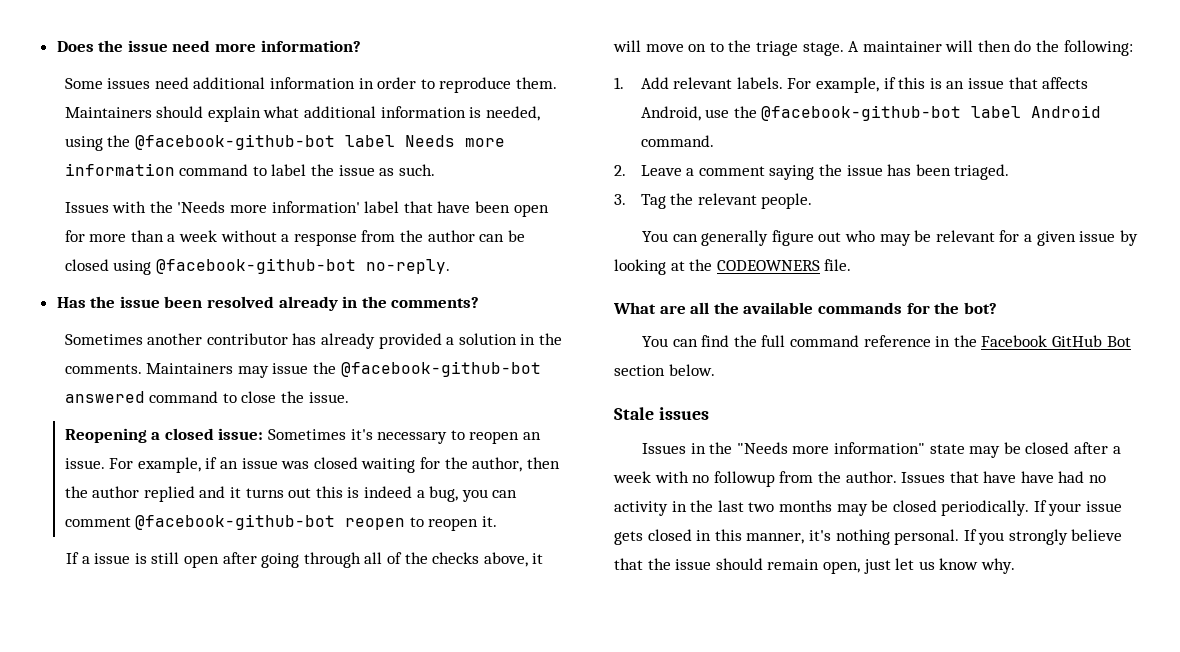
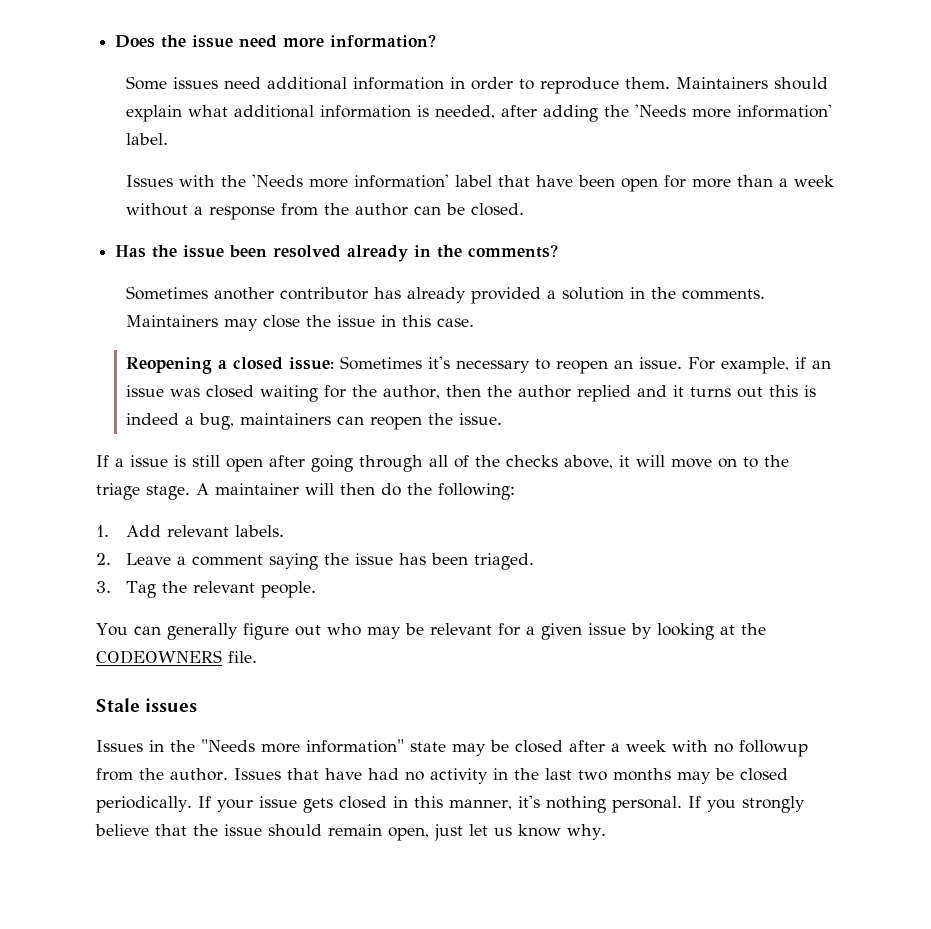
[64,134,505,151] [64,163,435,176] using the @facebook-github-bot label Needs more information command to label the issue as such. -> [501,104,833,122] [126,133,169,145] after adding the 'Needs more information' label.
[64,258,450,275] closed using @facebook-github-bot no-reply. -> [471,203,525,216] closed.
[272,361,541,377] [64,391,349,403] issue the @facebook-github-bot answered command to close the issue. -> [263,315,475,328] close the issue in this case.
[461,489,518,502] [64,514,497,531] you can comment @facebook-github-bot reopen to reopen it. -> [240,413,503,430] maintainers can reopen the issue.
[787,77,1089,93] [640,105,1102,121] [640,135,714,147] For example, if this is an issue that affects Android, use the @facebook-github-bot label Android command. -> (285, 531) none
[613,302,997,314] [642,335,1131,347] [614,364,715,376] // What are all the available commands for the bot? // You can find the full command reference in the Facebook GitHub Bot section below. -> (257, 657) none
[1020,471,1054,483] have -> (362, 774) none

